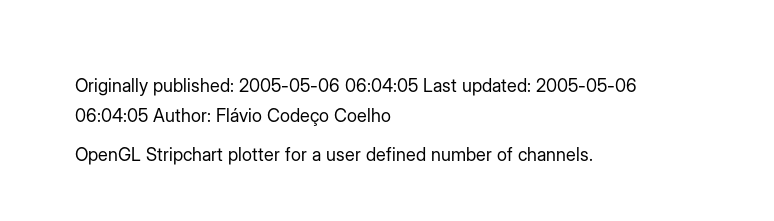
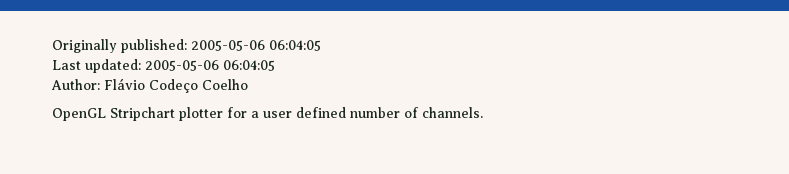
(418, 85) none -> (321, 45) //
(148, 115) none -> (275, 65) //

